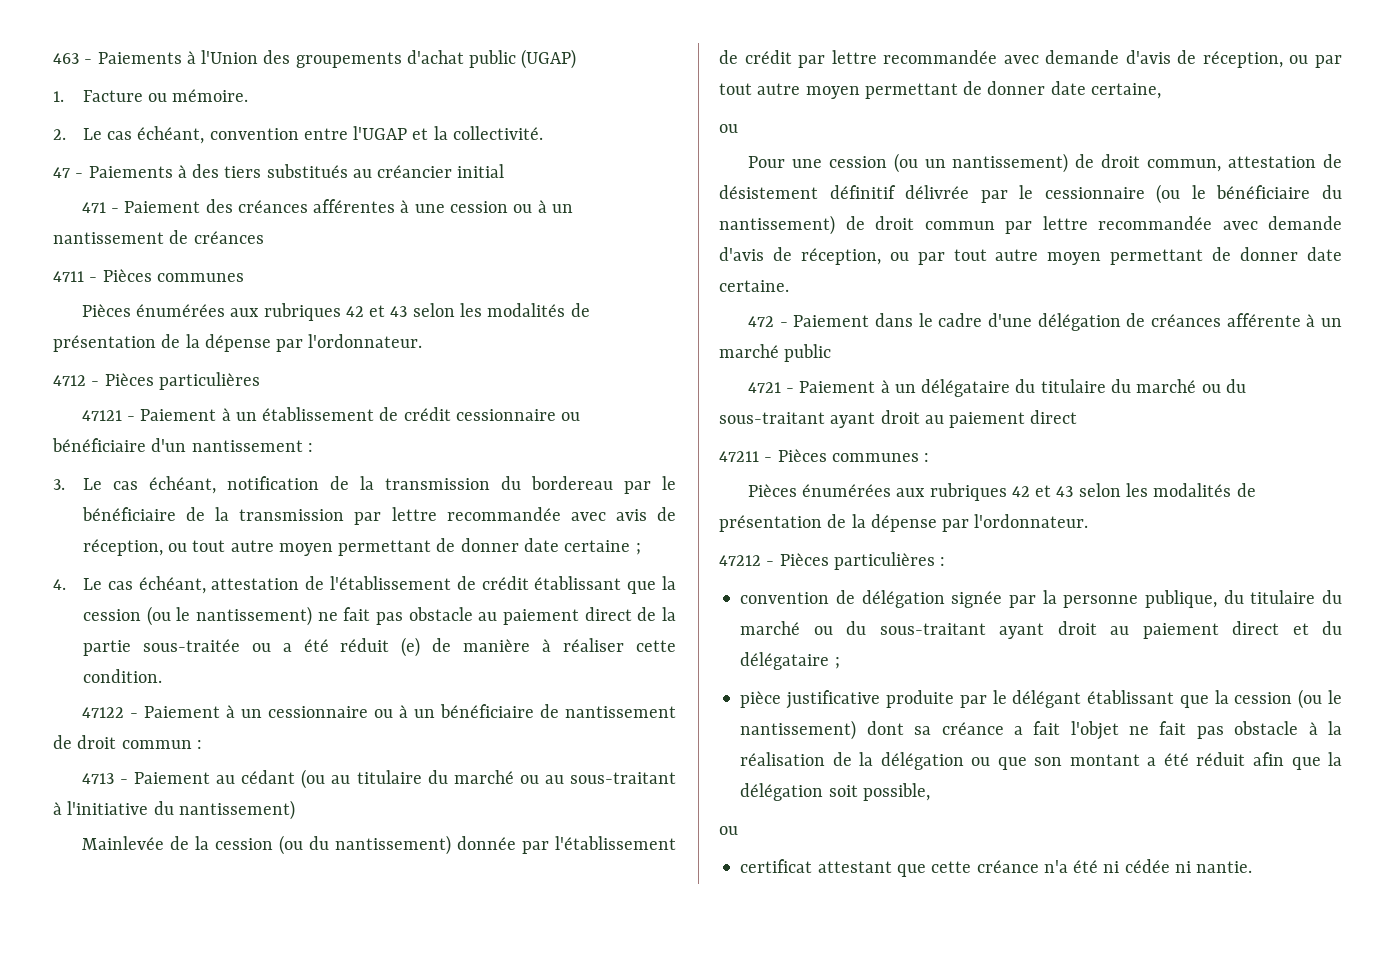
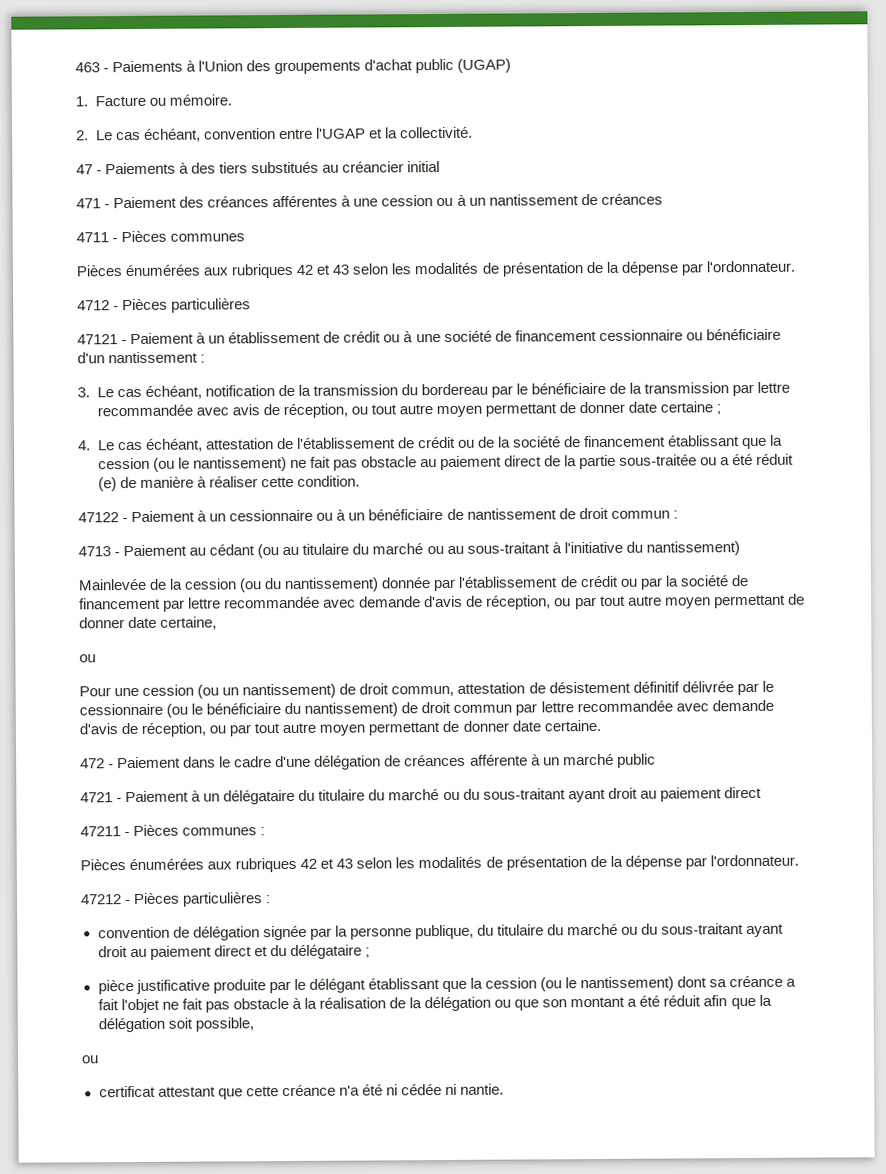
(451, 414) none -> [383,330,597,343] ou à une société de financement
(529, 583) none -> [457,435,667,448] ou de la société de financement
(792, 57) none -> [619,575,749,590] [79,597,161,610] ou par la société de financement

